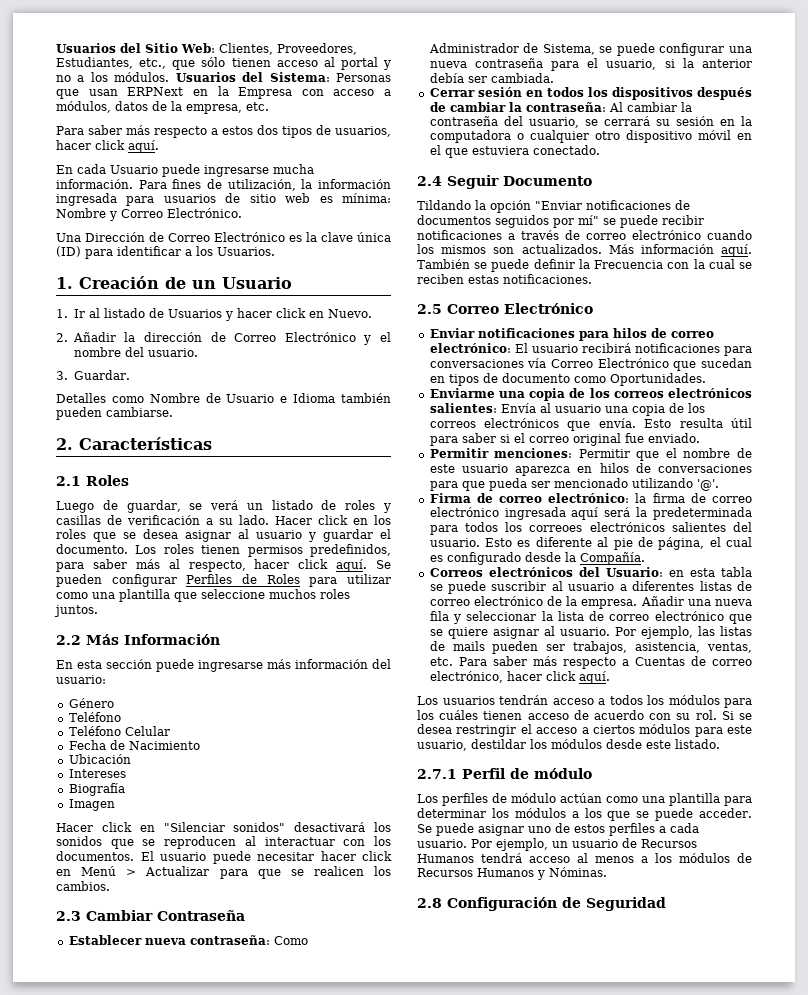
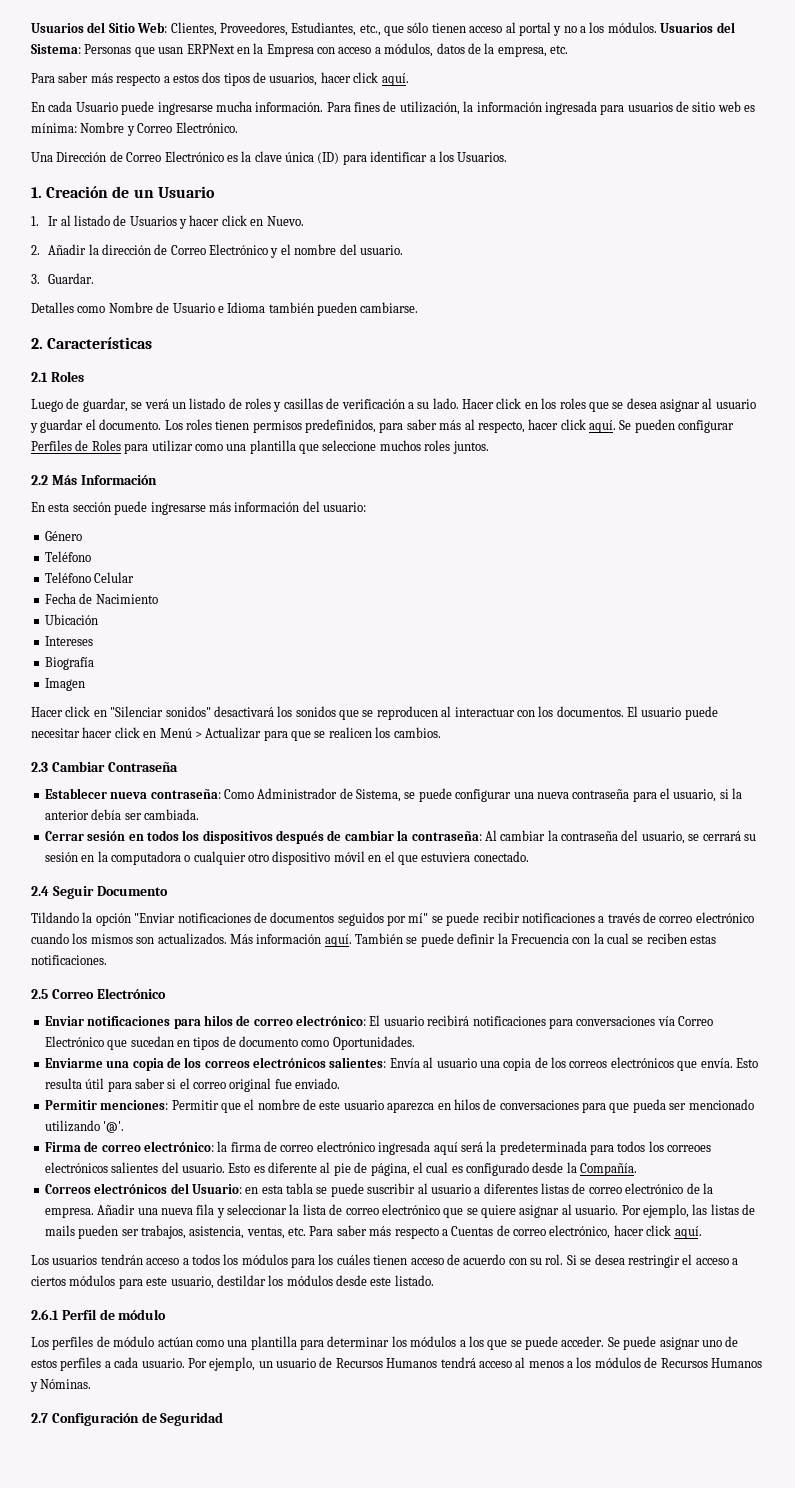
[417,769,457,779] 2.7.1 -> [31,1309,59,1320] 2.6.1
[417,898,442,908] 2.8 -> [31,1413,48,1423] 2.7

